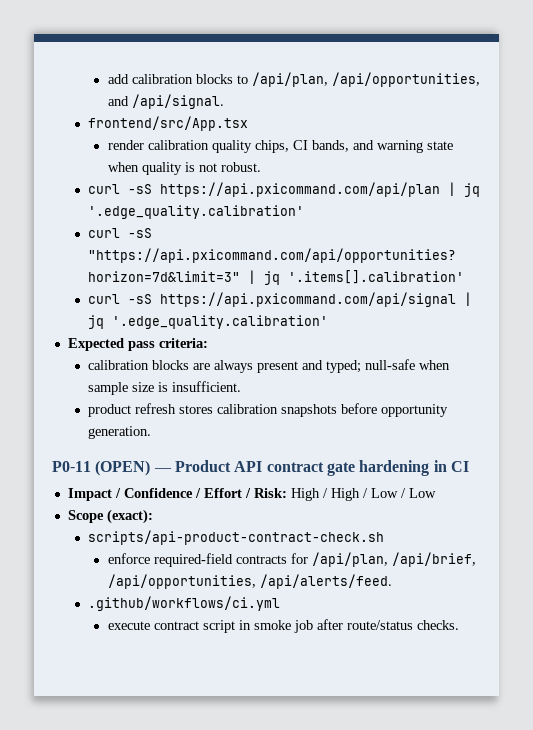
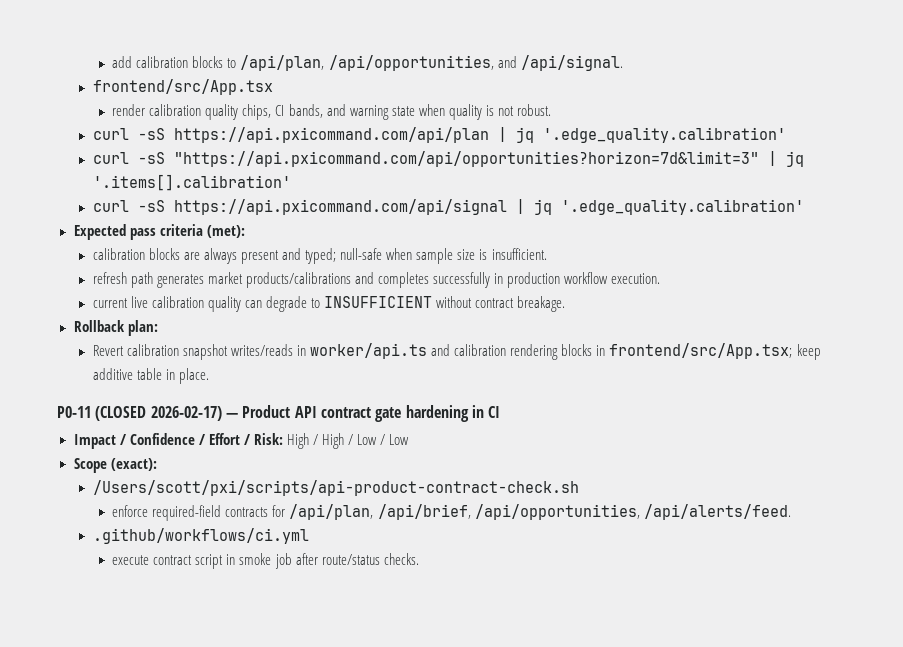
[158,338,208,348] criteria: -> [159,224,245,238] criteria (met):
[87,403,448,417] [87,426,151,439] product refresh stores calibration snapshots before opportunity generation. -> [92,272,661,288] [92,296,566,312] [73,320,158,336] [92,343,821,360] [92,368,210,384] refresh path generates market products/calibrations and completes successfully in production workflow execution. // current live calibration quality can degrade to INSUFFICIENT without contract breakage. // Rollback plan: // Revert calibration snapshot writes/reads in worker/api.ts and calibration rendering blocks in frontend/src/App.tsx; keep additive table in place.
[95,460,151,476] (OPEN) -> [95,406,222,421] (CLOSED 2026-02-17)
[87,530,384,545] scripts/api-product-contract-check.sh -> [92,480,579,496] /Users/scott/pxi/scripts/api-product-contract-check.sh

